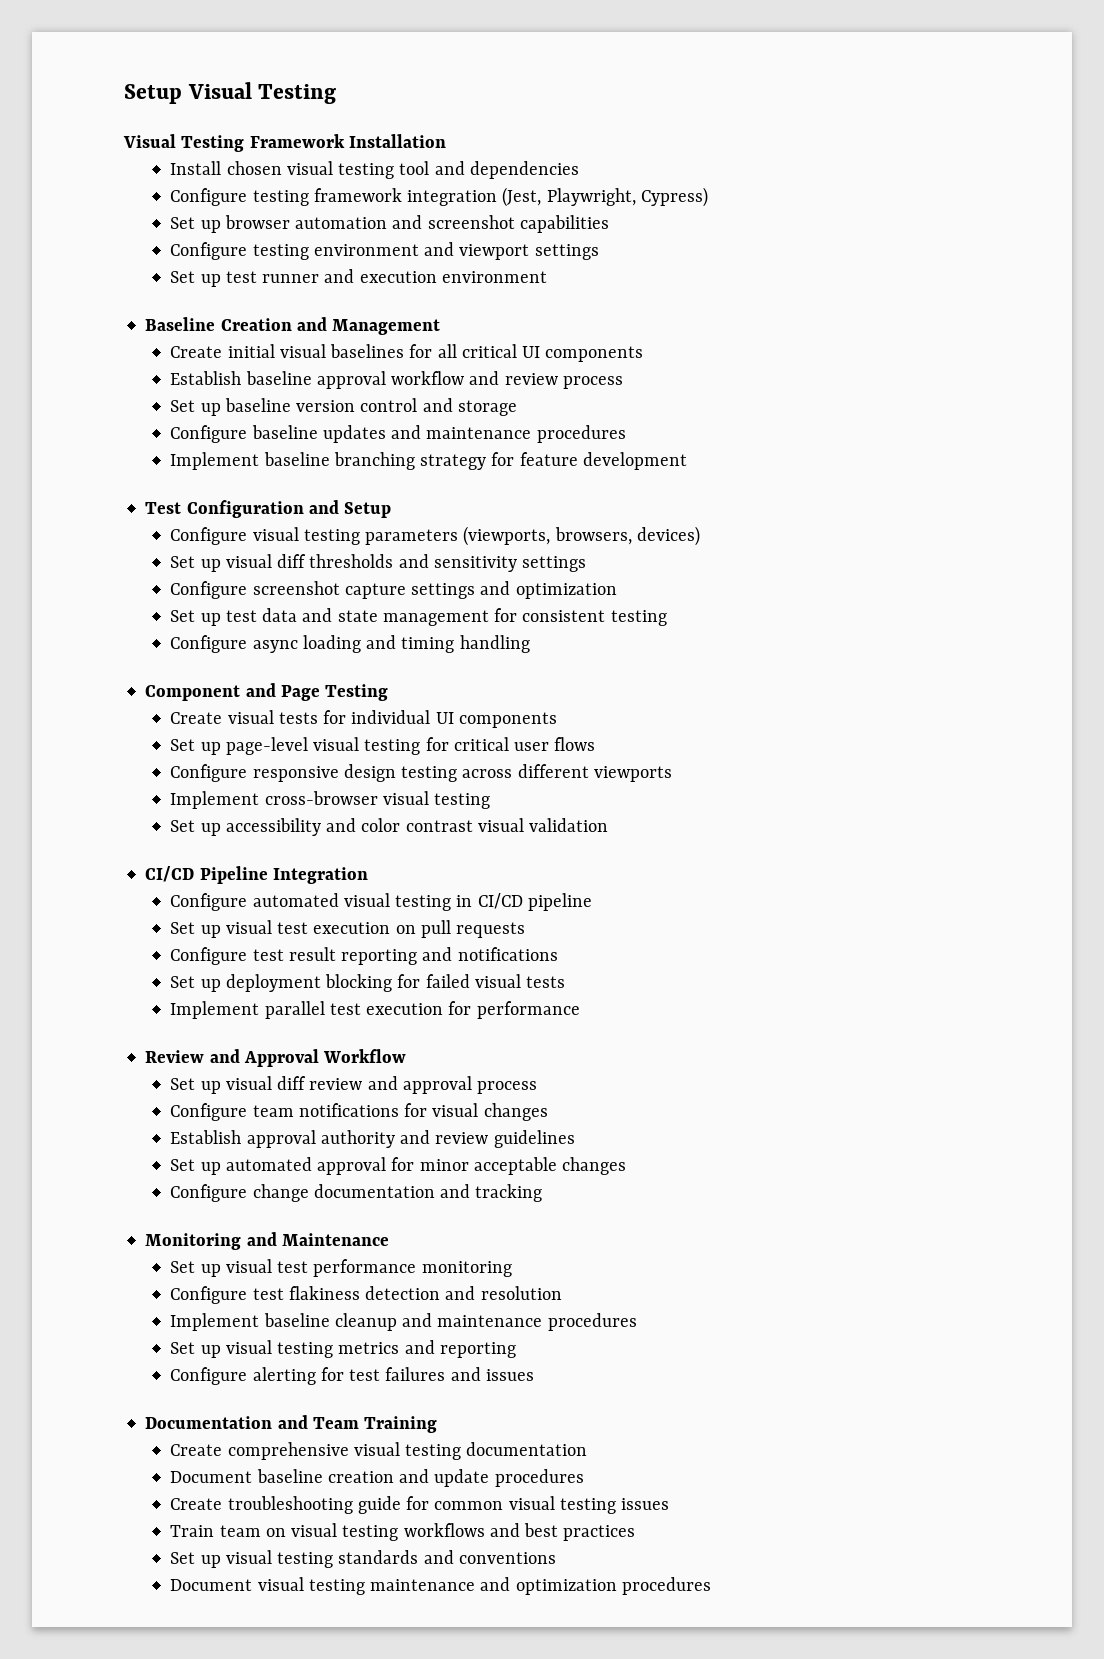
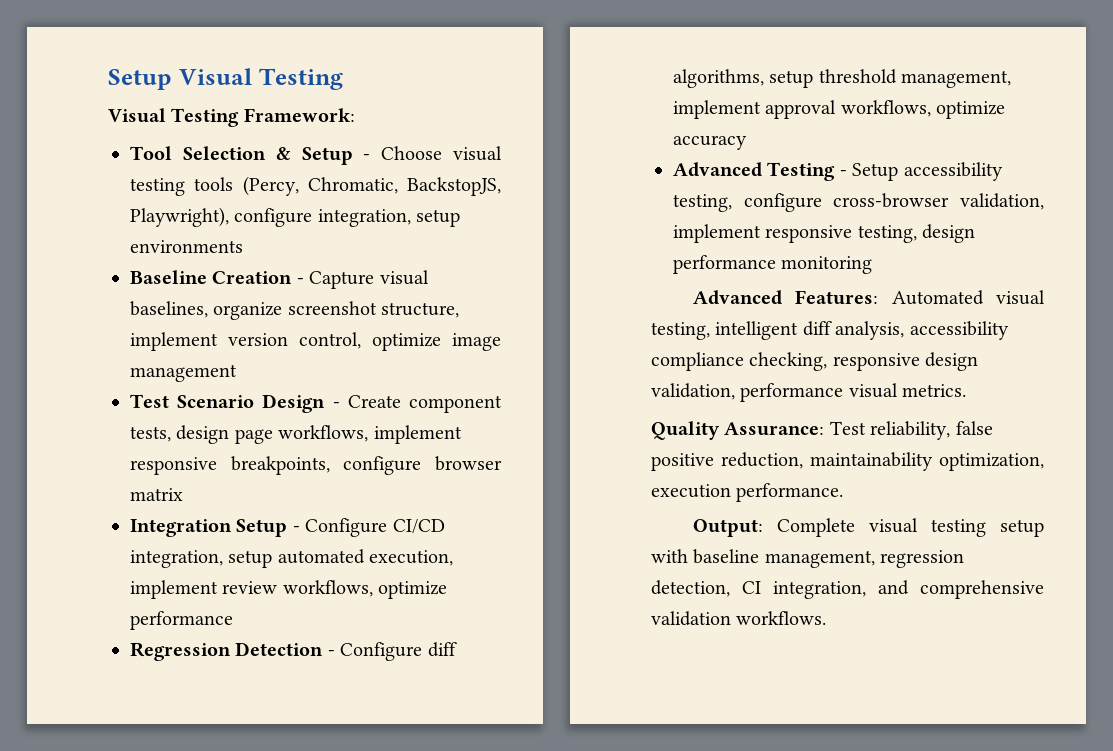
[249,134,446,148] [170,161,579,179] [170,187,708,207] [170,215,609,233] [170,242,599,260] [170,269,547,287] [145,317,441,335] [170,344,644,362] [170,371,623,389] [170,398,517,416] [170,425,626,443] [170,452,687,470] [145,500,392,518] [170,526,700,546] [170,554,587,572] [170,581,617,599] [170,608,667,626] [170,635,530,653] [145,683,389,701] [170,710,557,728] [170,737,596,755] [170,764,672,782] [170,791,491,809] [170,818,609,836] [145,866,368,884] [170,893,592,911] [170,920,526,938] [170,947,558,965] [170,974,566,992] [170,1001,580,1019] [145,1049,407,1067] [170,1076,538,1094] [170,1103,548,1121] [170,1130,575,1148] [170,1157,627,1175] [170,1184,543,1202] [145,1232,389,1250] [170,1259,512,1277] [170,1286,562,1304] [170,1313,637,1331] [170,1340,516,1358] [170,1367,534,1385] [145,1415,438,1433] [170,1442,588,1460] [170,1469,584,1487] [170,1496,670,1514] [170,1523,636,1541] [170,1550,556,1568] [170,1577,711,1595] Framework Installation // Install chosen visual testing tool and dependencies // Configure testing framework integration (Jest, Playwright, Cypress) // Set up browser automation and screenshot capabilities // Configure testing environment and viewport settings // Set up test runner and execution environment // Baseline Creation and Management // Create initial visual baselines for all critical UI components // Establish baseline approval workflow and review process // Set up baseline version control and storage // Configure baseline updates and maintenance procedures // Implement baseline branching strategy for feature development // Test Configuration and Setup // Configure visual testing parameters (viewports, browsers, devices) // Set up visual diff thresholds and sensitivity settings // Configure screenshot capture settings and optimization // Set up test data and state management for consistent testing // Configure async loading and timing handling // Component and Page Testing // Create visual tests for individual UI components // Set up page-level visual testing for critical user flows // Configure responsive design testing across different viewports // Implement cross-browser visual testing // Set up accessibility and color contrast visual validation // CI/CD Pipeline Integration // Configure automated visual testing in CI/CD pipeline // Set up visual test execution on pull requests // Configure test result reporting and notifications // Set up deployment blocking for failed visual tests // Implement parallel test execution for performance // Review and Approval Workflow // Set up visual diff review and approval process // Configure team notifications for visual changes // Establish approval authority and review guidelines // Set up automated approval for minor acceptable changes // Configure change documentation and tracking // Monitoring and Maintenance // Set up visual test performance monitoring // Configure test flakiness detection and resolution // Implement baseline cleanup and maintenance procedures // Set up visual testing metrics and reporting // Configure alerting for test failures and issues // Documentation and Team Training // Create comprehensive visual testing documentation // Document baseline creation and update procedures // Create troubleshooting guide for common visual testing issues // Train team on visual testing workflows and best practices // Set up visual testing standards and conventions // Document visual testing maintenance and optimization procedures -> [243,108,355,122] [130,146,502,165] [130,176,501,196] [130,207,461,227] [130,240,243,253] [130,270,429,289] [130,301,460,320] [130,332,501,351] [130,364,237,382] [130,394,502,413] [130,425,462,444] [130,456,502,475] [130,488,183,501] [130,518,445,537] [130,549,454,568] [130,580,448,599] [130,611,233,630] [130,642,457,661] [673,69,1012,88] [673,100,1006,119] [673,135,747,150] [673,162,1003,181] [673,193,1044,212] [673,224,976,243] [673,255,873,274] [693,290,1045,305] [651,321,1009,340] [651,352,979,371] [651,383,967,402] [651,421,993,440] [651,452,1044,471] [651,483,844,502] [693,518,1044,537] [651,549,965,568] [651,580,1044,599] [651,611,827,626] Framework: // Tool Selection & Setup - Choose visual testing tools (Percy, Chromatic, BackstopJS, Playwright), configure integration, setup environments // Baseline Creation - Capture visual baselines, organize screenshot structure, implement version control, optimize image management // Test Scenario Design - Create component tests, design page workflows, implement responsive breakpoints, configure browser matrix // Integration Setup - Configure CI/CD integration, setup automated execution, implement review workflows, optimize performance // Regression Detection - Configure diff algorithms, setup threshold management, implement approval workflows, optimize accuracy // Advanced Testing - Setup accessibility testing, configure cross-browser validation, implement responsive testing, design performance monitoring // Advanced Features: Automated visual testing, intelligent diff analysis, accessibility compliance checking, responsive design validation, performance visual metrics. // Quality Assurance: Test reliability, false positive reduction, maintainability optimization, execution performance. // Output: Complete visual testing setup with baseline management, regression detection, CI integration, and comprehensive validation workflows.

